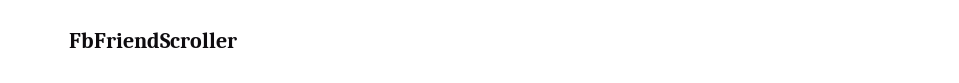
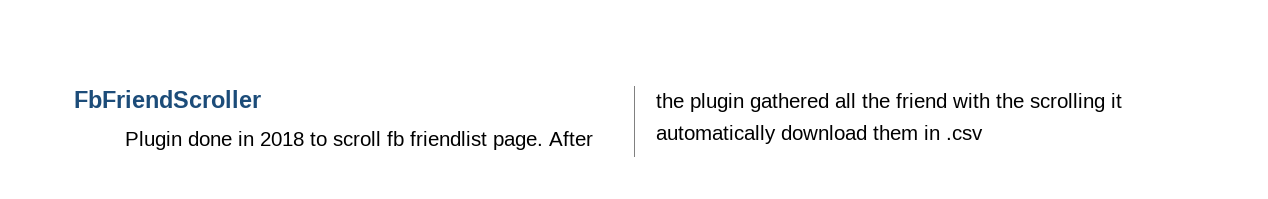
(237, 40) none -> [125,131,594,150] [656,93,1122,112] [656,125,983,144] // Plugin done in 2018 to scroll fb friendlist page. After the plugin gathered all the friend with the scrolling it automatically download them in .csv

